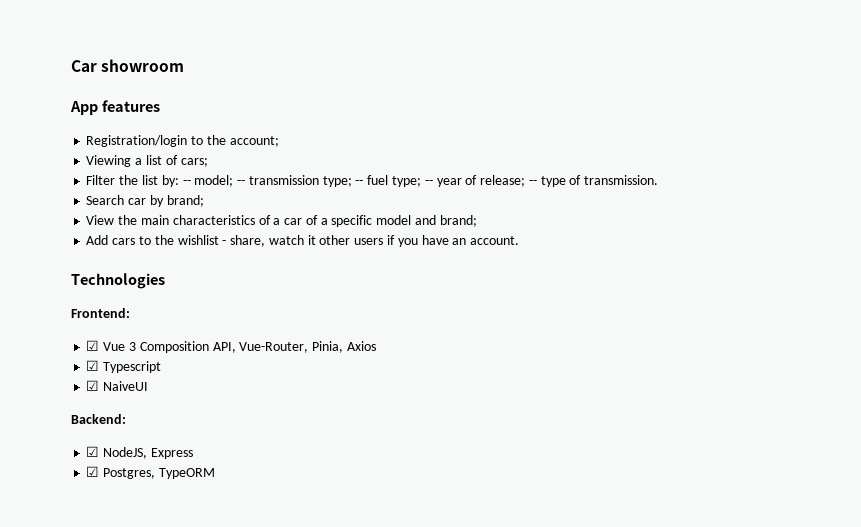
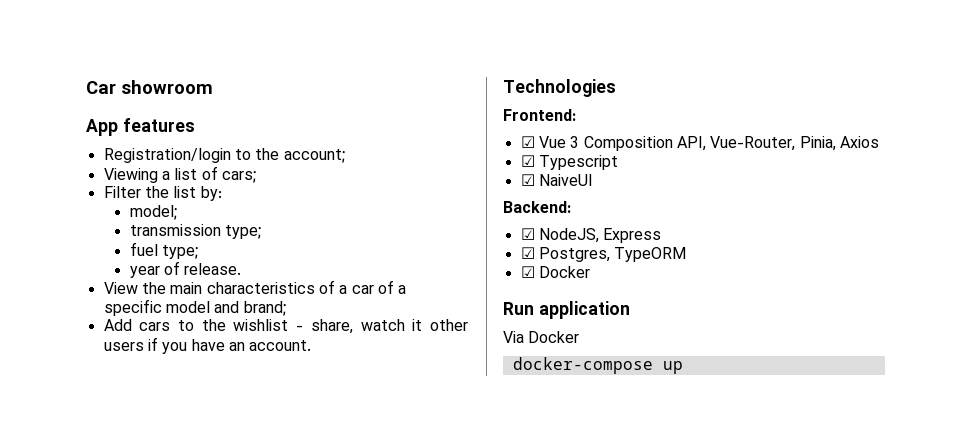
[182,180,191,185] -- -> (222, 193) //
[237,180,246,185] -- -> (177, 212) //
[355,180,364,185] -- -> (261, 232) //
[424,180,433,185] -- -> (198, 252) //
[480,175,659,187] [86,195,204,207] release; -- type of transmission. // Search car by brand; -> [184,263,242,275] release.
(215, 473) none -> [520,266,590,278] [503,301,630,319] [503,331,580,343] [512,357,683,374] // ☑ Docker // Run application // Via Docker // docker-compose up

